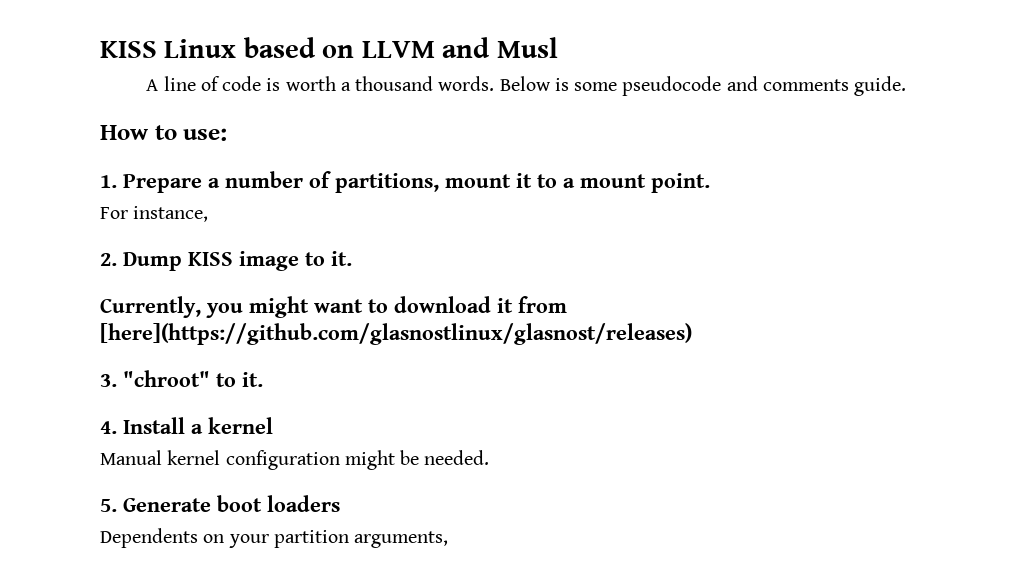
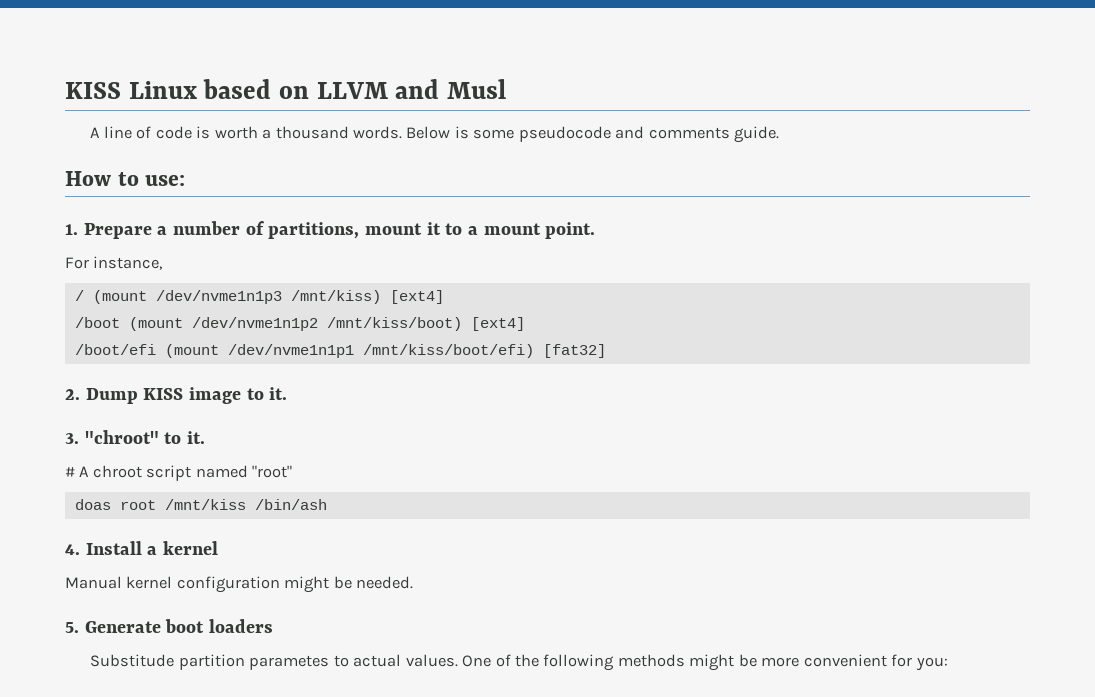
(209, 214) none -> [74,290,444,304] [74,317,525,331] [74,344,606,358] // / (mount /dev/nvme1n1p3 /mnt/kiss) [ext4] // /boot (mount /dev/nvme1n1p2 /mnt/kiss/boot) [ext4] // /boot/efi (mount /dev/nvme1n1p1 /mnt/kiss/boot/efi) [fat32]
[100,296,567,318] [100,323,692,345] [100,370,263,387] Currently, you might want to download it from [here](https://github.com/glasnostlinux/glasnost/releases) // 3. "chroot" to it. -> [65,430,206,444] [65,465,293,481] [74,499,327,510] 3. "chroot" to it. // # A chroot script named "root" // doas root /mnt/kiss /bin/ash
[100,528,449,548] Dependents on your partition arguments, -> [90,654,948,671] Substitude partition parametes to actual values. One of the following methods might be more convenient for you:

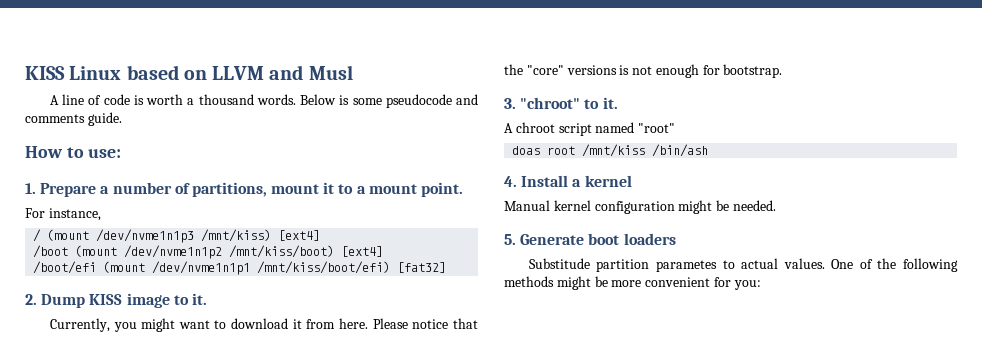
(288, 393) none -> [49,318,478,332] [504,64,783,78] // Currently, you might want to download it from here. Please notice that the "core" versions is not enough for bootstrap.
[65,467,75,477] # -> (618, 103) none

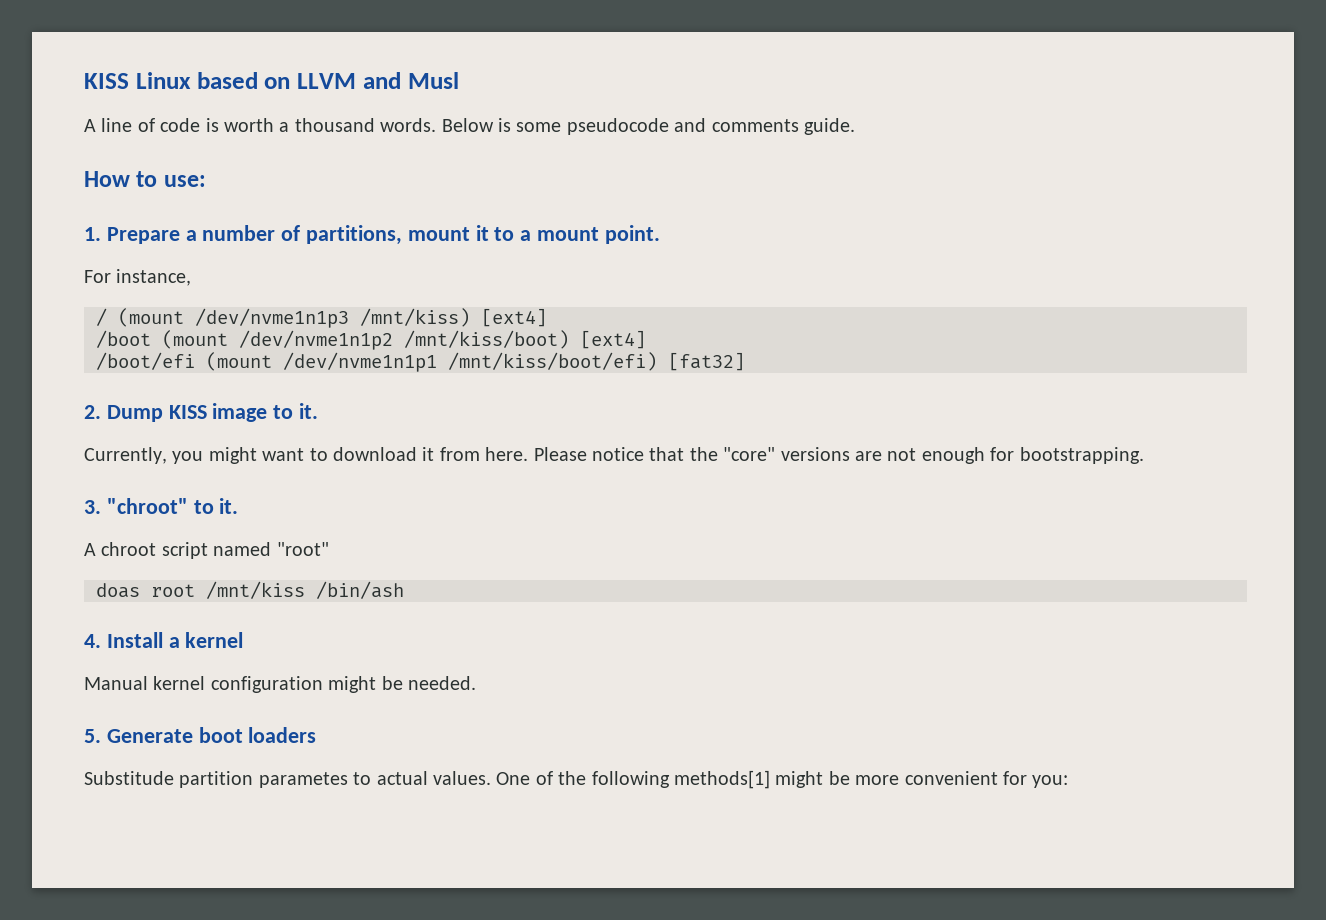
[619,65,630,75] is -> [854,451,882,461] are
[723,64,783,78] bootstrap. -> [1019,447,1144,464] bootstrapping.
[504,276,554,287] methods -> [673,770,770,789] methods[1]

